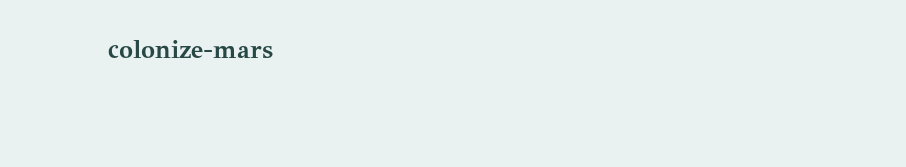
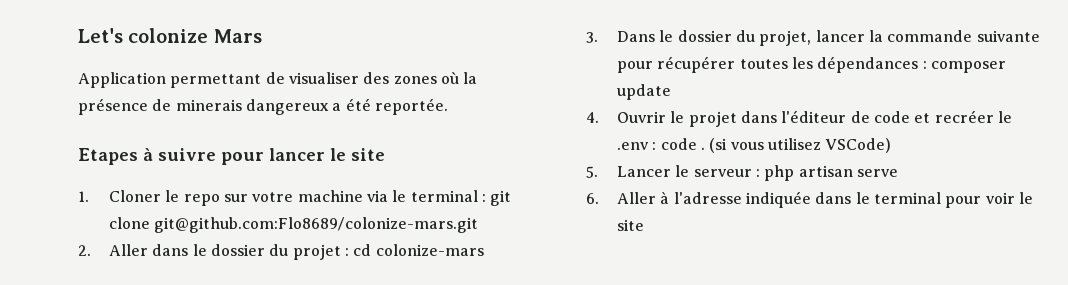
[108,40,273,59] colonize-mars -> [78,28,262,43] [78,72,478,88] [78,98,448,115] [78,148,385,165] [78,190,512,206] [109,217,479,233] [78,244,484,260] [586,30,1040,46] [617,56,1007,73] [617,84,672,100] [586,110,1013,127] [617,138,892,153] [586,165,899,181] [586,191,1034,208] [617,219,645,231] Let's colonize Mars // Application permettant de visualiser des zones où la présence de minerais dangereux a été reportée. // Etapes à suivre pour lancer le site // 1. Cloner le repo sur votre machine via le terminal : git clone git@github.com:Flo8689/colonize-mars.git // 2. Aller dans le dossier du projet : cd colonize-mars // 3. Dans le dossier du projet, lancer la commande suivante pour récupérer toutes les dépendances : composer update // 4. Ouvrir le projet dans l'éditeur de code et recréer le .env : code . (si vous utilisez VSCode) // 5. Lancer le serveur : php artisan serve // 6. Aller à l'adresse indiquée dans le terminal pour voir le site

